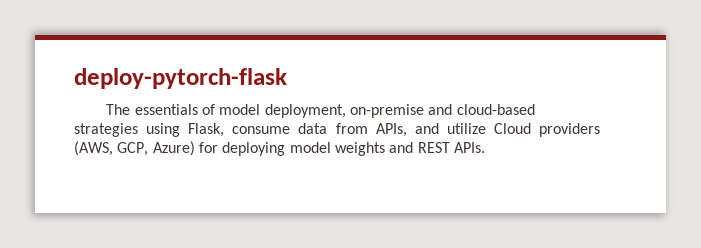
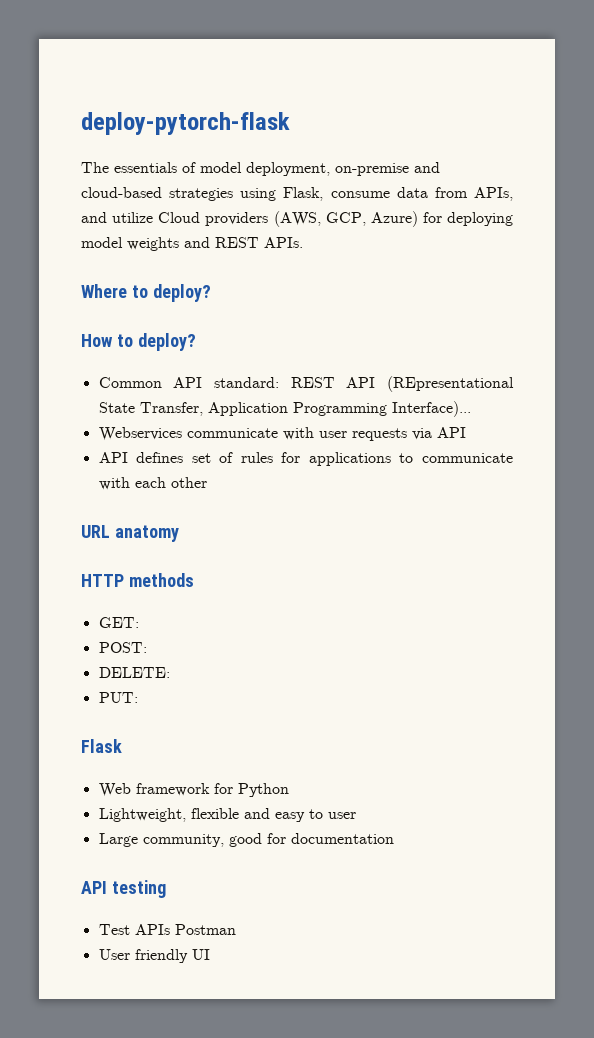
(485, 147) none -> [81,284,211,302] [81,333,196,351] [98,376,514,392] [98,401,471,417] [98,427,466,441] [98,452,513,466] [98,477,207,490] [81,525,179,542] [81,573,194,587] [98,617,139,628] [98,642,147,653] [98,667,170,678] [98,692,138,703] [81,739,122,753] [98,783,289,797] [98,808,356,822] [98,833,394,847] [81,880,166,898] [98,924,236,935] [98,949,210,963] // Where to deploy? // How to deploy? // Common API standard: REST API (REpresentational State Transfer, Application Programming Interface)... // Webservices communicate with user requests via API // API defines set of rules for applications to communicate with each other // URL anatomy // HTTP methods // GET: // POST: // DELETE: // PUT: // Flask // Web framework for Python // Lightweight, flexible and easy to user // Large community, good for documentation // API testing // Test APIs Postman // User friendly UI

